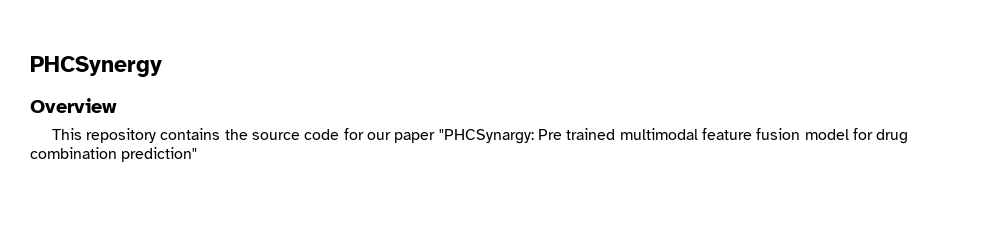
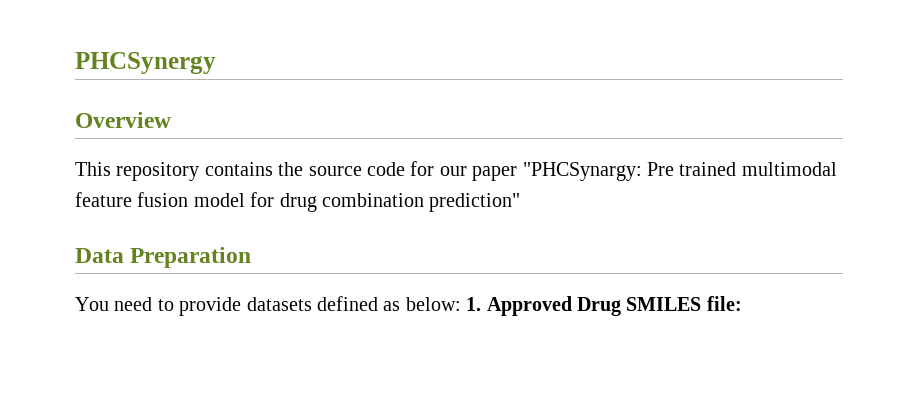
(198, 154) none -> [75,247,252,268] [75,296,742,316] // Data Preparation // You need to provide datasets defined as below: 1. Approved Drug SMILES file:

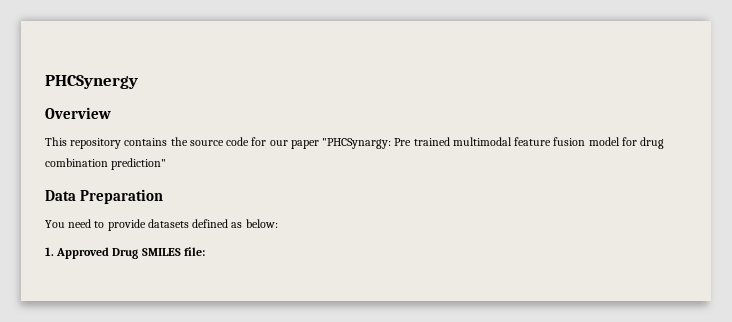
(461, 304) none -> (278, 223) //

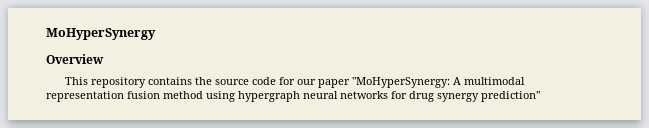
[45,75,138,89] PHCSynergy -> [46,28,156,40] MoHyperSynergy
[322,137,620,149] "PHCSynargy: Pre trained multimodal feature fusion model -> [352,77,526,88] [46,91,388,102] "MoHyperSynergy: A multimodal representation fusion method using hypergraph neural networks
[45,158,108,167] combination -> [437,93,479,102] synergy
[45,189,164,204] [45,219,278,231] [45,247,205,259] // Data Preparation // You need to provide datasets defined as below: // 1. Approved Drug SMILES file: -> (540, 96) none

